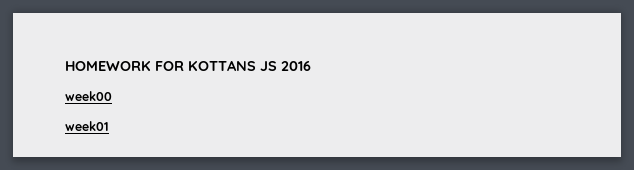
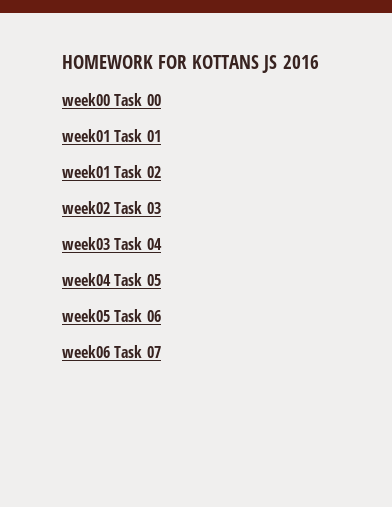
[65,121,109,131] // week01 -> [114,93,161,106] [62,129,161,142] [62,165,161,178] [62,201,161,214] [62,237,162,250] [62,273,161,286] [62,309,161,322] [62,345,161,358] Task 00 // week01 Task 01 // week01 Task 02 // week02 Task 03 // week03 Task 04 // week04 Task 05 // week05 Task 06 // week06 Task 07

